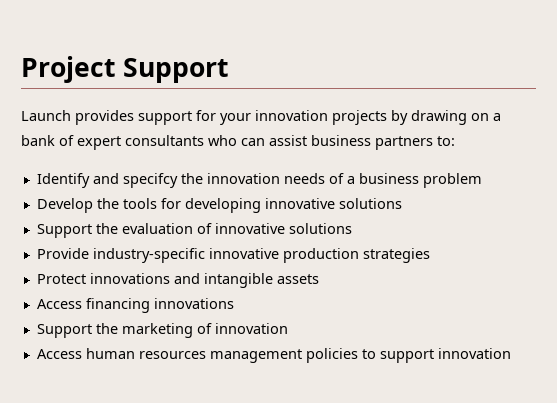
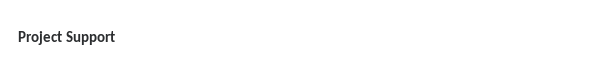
[21,110,501,125] [21,135,455,150] [36,173,482,188] [36,198,402,213] [36,223,352,238] [36,248,430,263] [36,273,319,288] [36,298,234,313] [36,323,288,338] [36,348,511,363] // Launch provides support for your innovation projects by drawing on a bank of expert consultants who can assist business partners to: // Identify and specifcy the innovation needs of a business problem // Develop the tools for developing innovative solutions // Support the evaluation of innovative solutions // Provide industry-specific innovative production strategies // Protect innovations and intangible assets // Access financing innovations // Support the marketing of innovation // Access human resources management policies to support innovation -> (116, 38) none

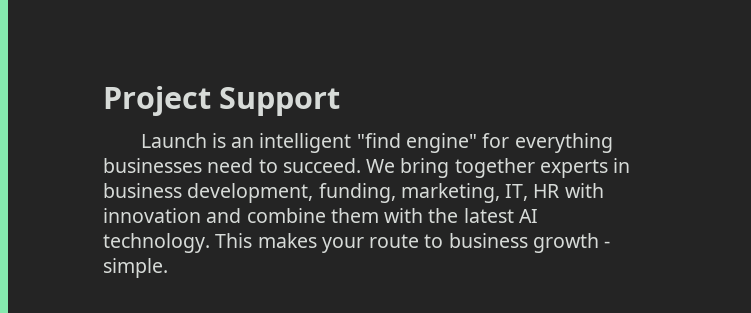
(116, 38) none -> [140,133,613,153] [103,158,631,178] [103,183,604,203] [103,208,538,223] [103,233,611,253] [103,258,168,278] // Launch is an intelligent "find engine" for everything businesses need to succeed. We bring together experts in business development, funding, marketing, IT, HR with innovation and combine them with the latest AI technology. This makes your route to business growth - simple.

